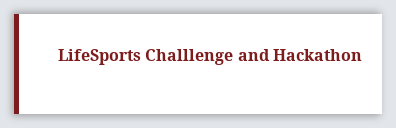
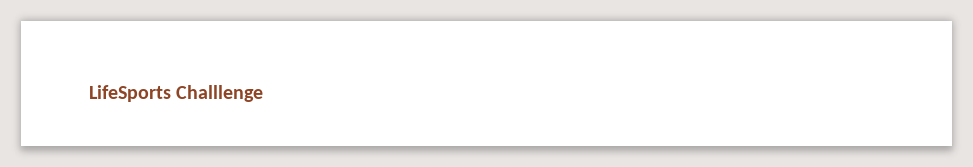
[237,49,362,61] and Hackathon -> (264, 93) none

